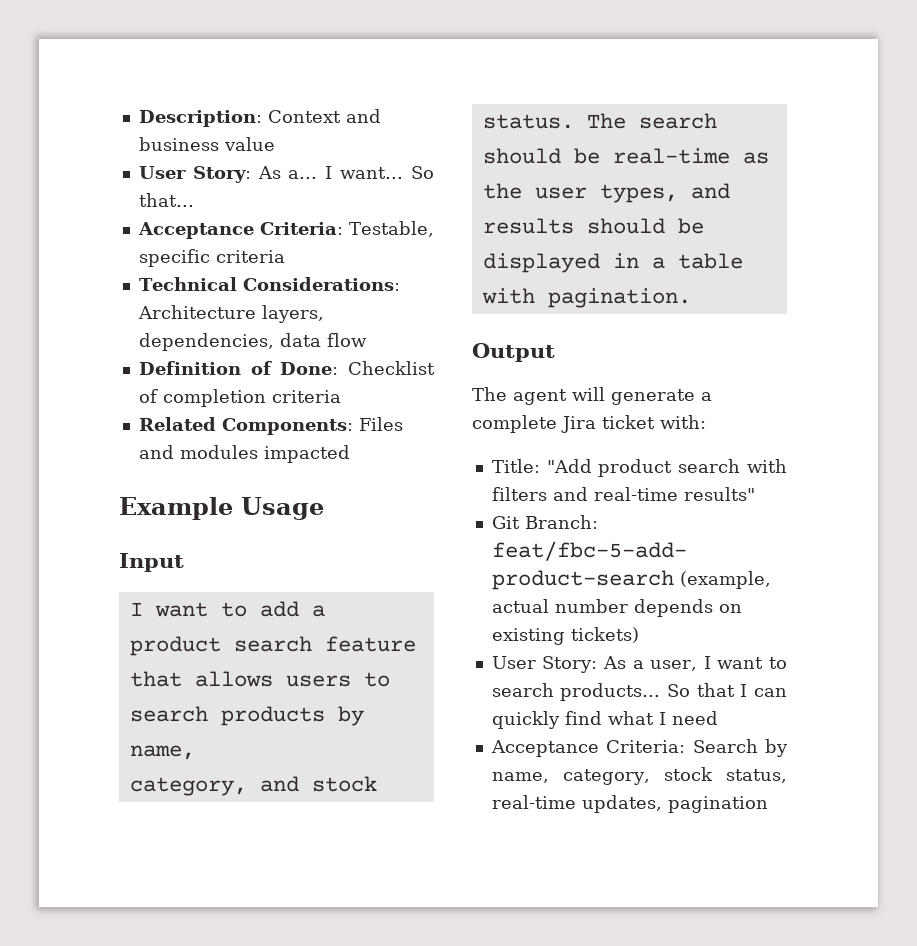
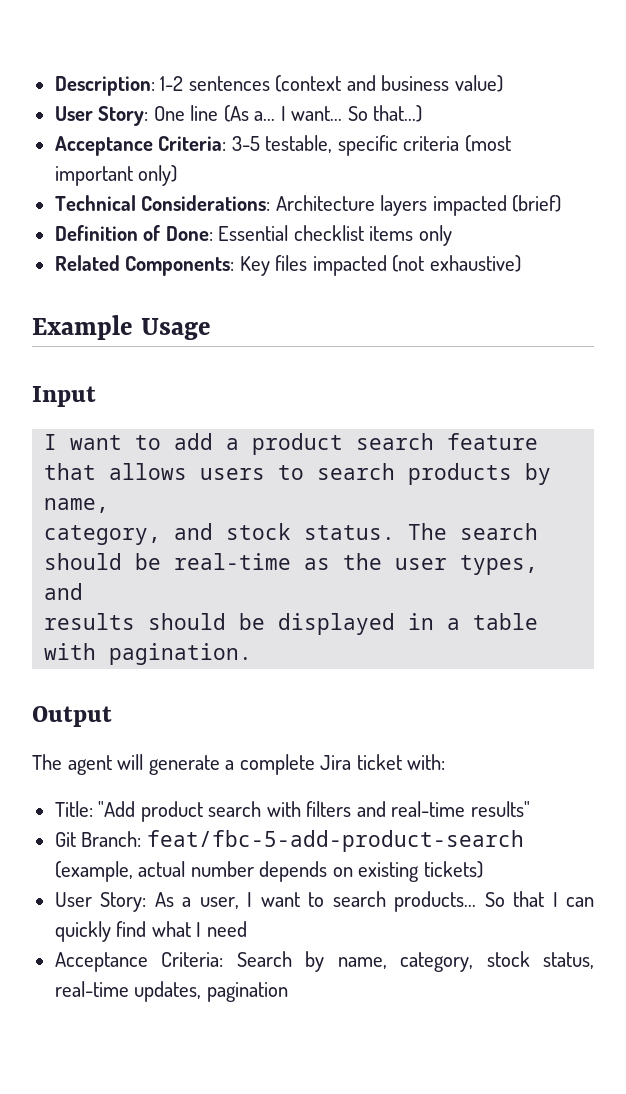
[267,110,341,123] Context -> [160,75,342,92] 1-2 sentences (context
[223,137,275,151] [138,166,281,183] value // User Story: As -> [454,75,503,92] [54,105,249,126] value) // User Story: One line (As
[138,193,194,207] [137,221,435,239] that... // Acceptance Criteria: Testable, -> [373,105,423,122] [54,135,333,156] that...) // Acceptance Criteria: 3-5 testable,
(285, 256) none -> [464,135,511,152] [54,165,178,186] (most important only)
[261,305,324,323] [138,333,367,351] layers, dependencies, data flow -> [380,195,562,216] layers impacted (brief)
[348,361,435,375] [138,389,341,407] Checklist of completion criteria -> [218,225,452,246] Essential checklist items only
[358,417,403,431] [138,445,350,463] Files and modules impacted -> [239,255,521,276] Key files impacted (not exhaustive)

